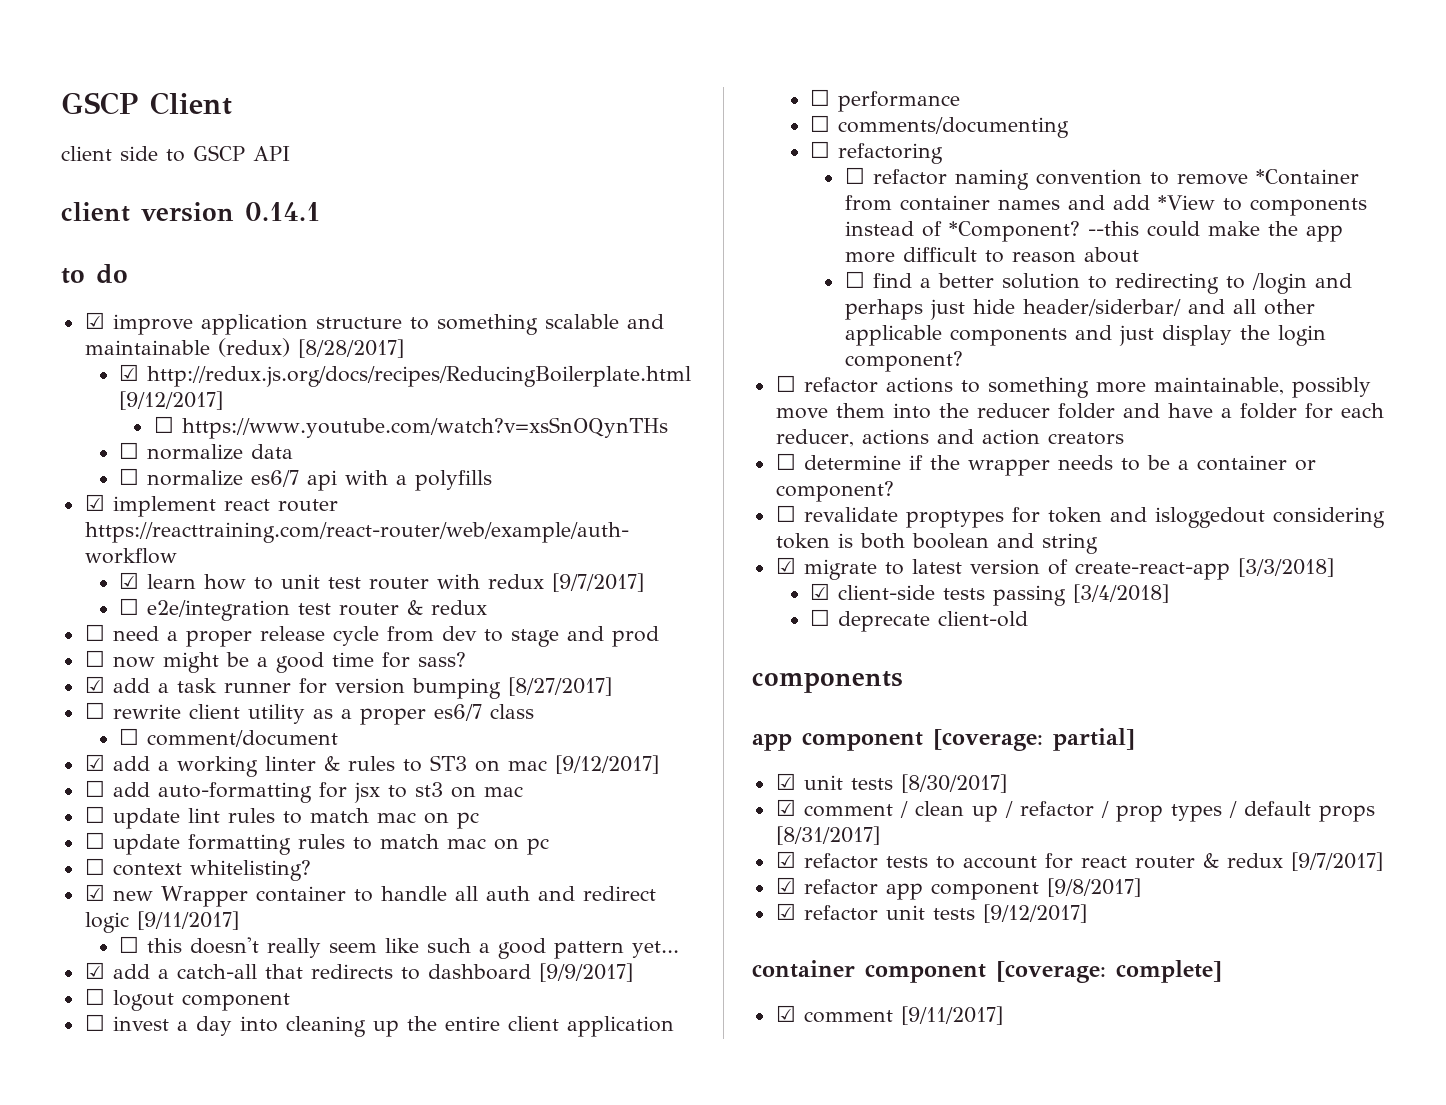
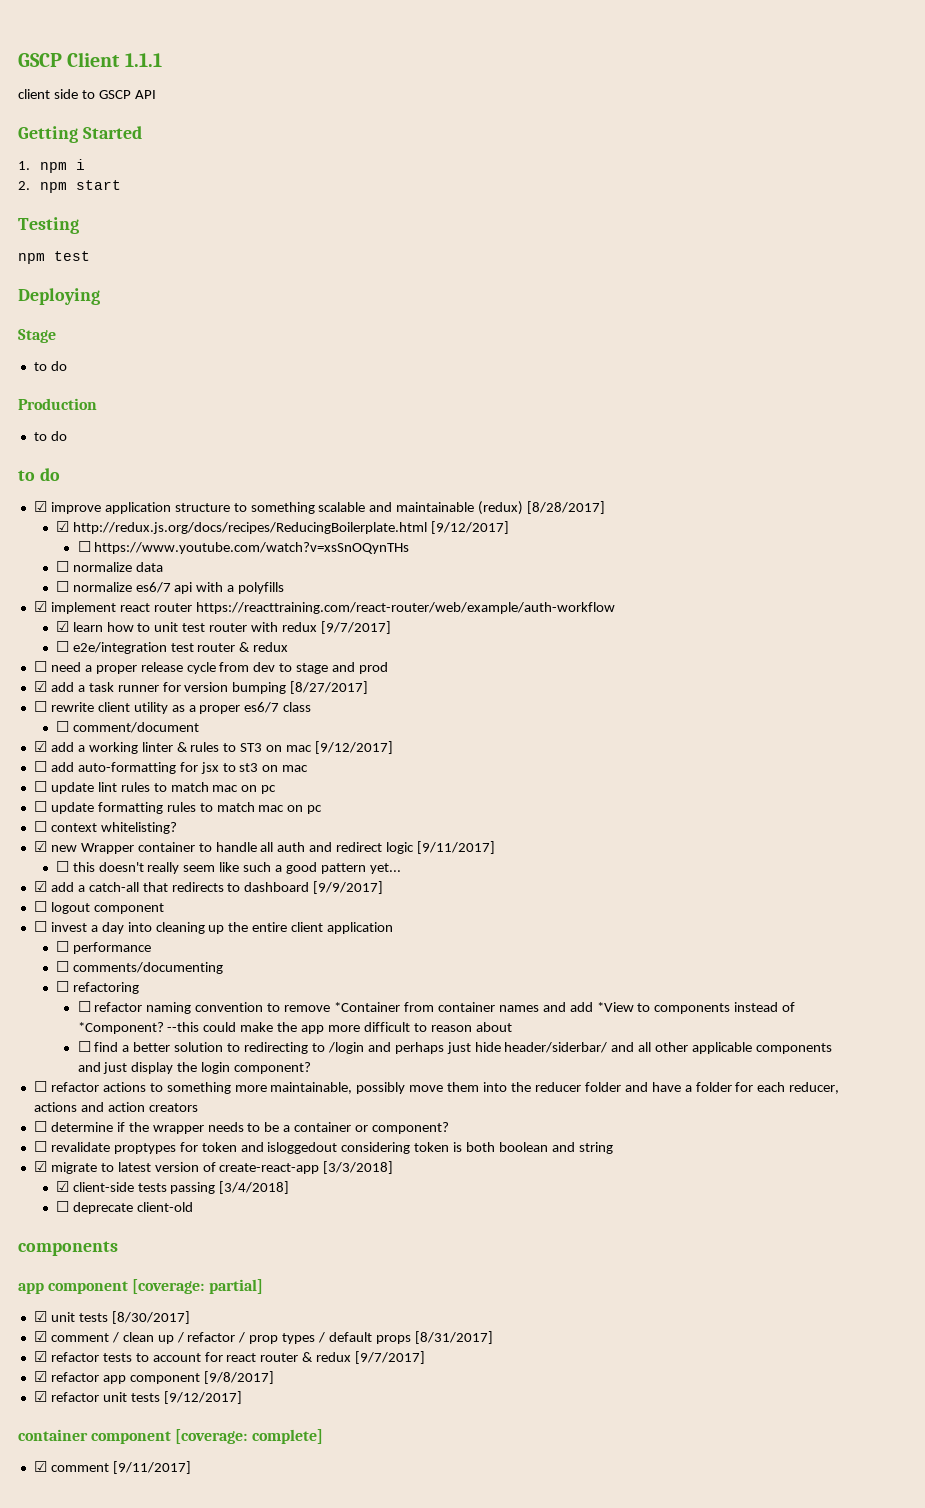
(232, 103) none -> [124,53,162,67] 1.1.1
[61,202,320,222] client version 0.14.1 -> [18,126,142,143] [18,159,85,173] [18,180,121,193] [18,217,79,234] [18,251,90,264] [18,288,100,305] [18,329,56,343] [33,361,67,371] [18,398,97,410] [33,431,67,441] Getting Started // 1. npm i // 2. npm start // Testing // npm test // Deploying // Stage // to do // Production // to do
[84,650,466,673] // ☐ now might be a good time for sass? -> (389, 668) none

